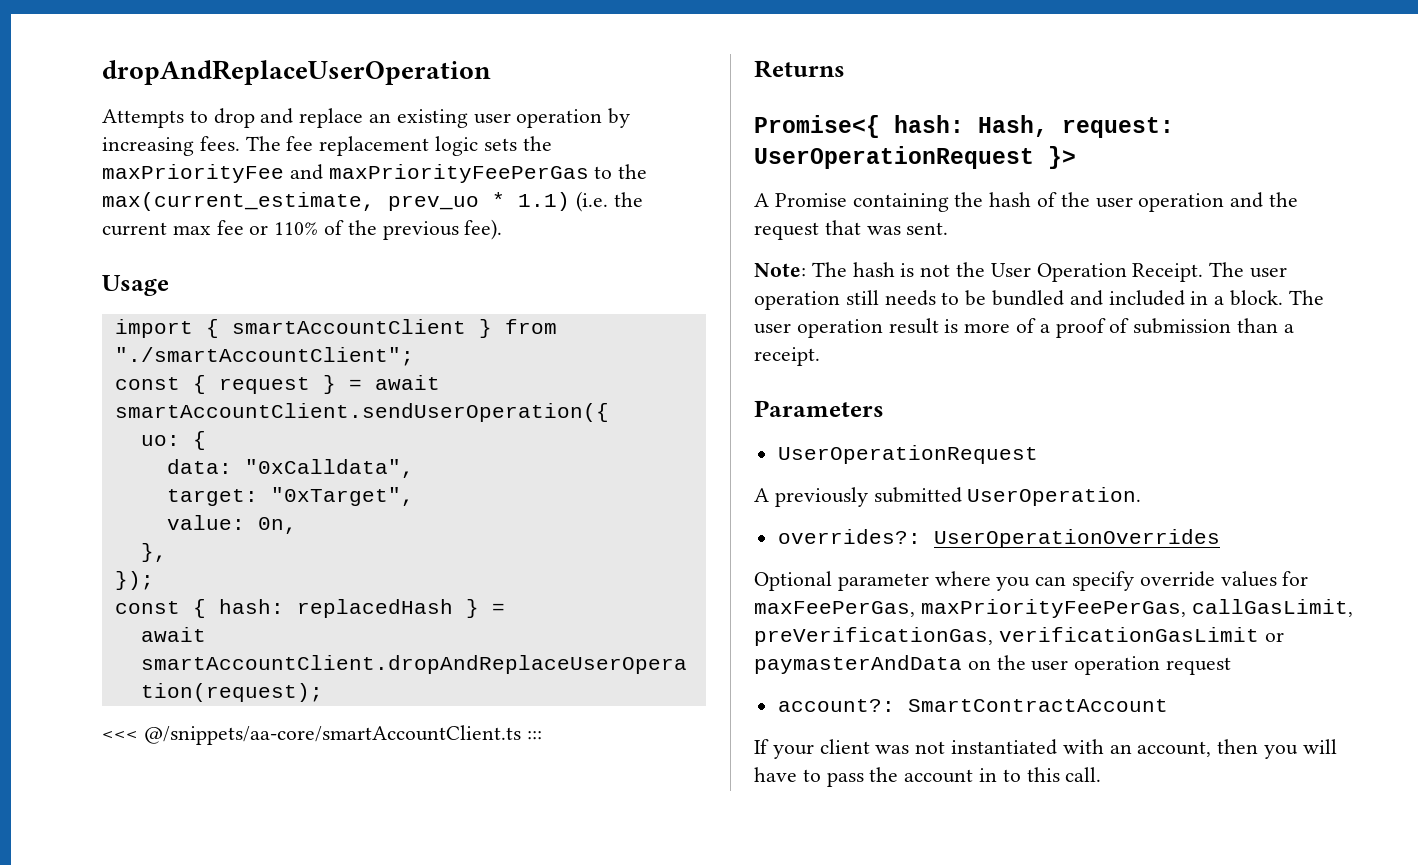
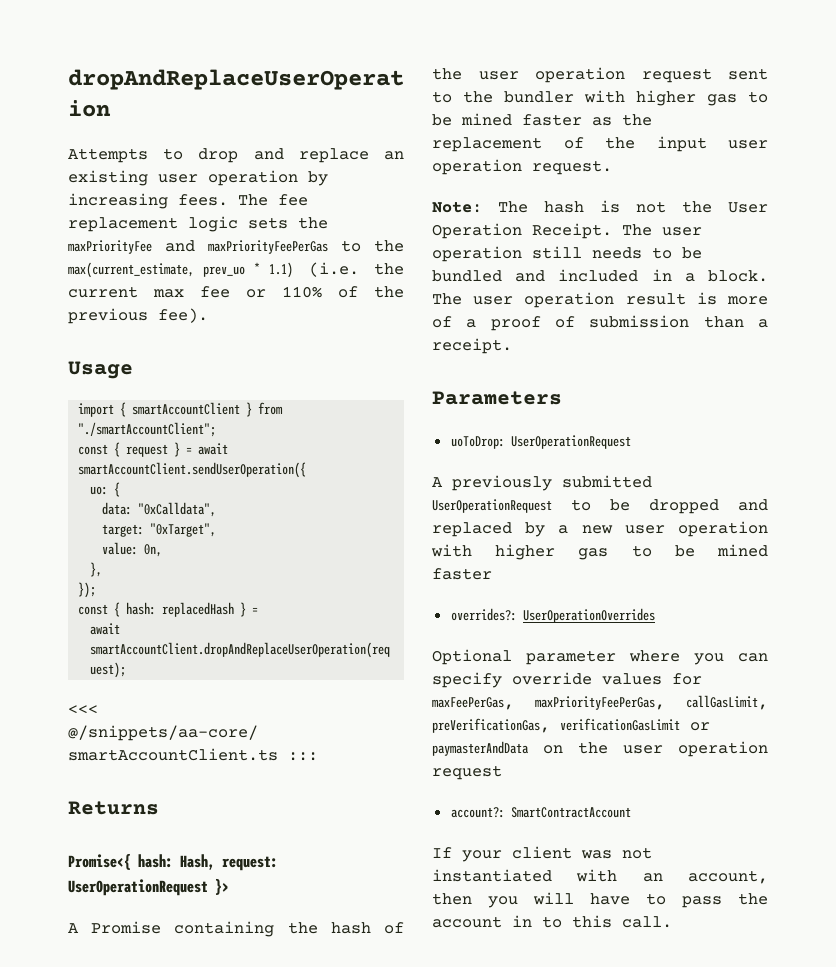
[1230,192,1299,208] [754,220,949,240] and the request that was sent. -> [641,68,768,83] [432,90,768,106] [432,113,652,126] [432,136,768,152] [432,159,612,175] request sent to the bundler with higher gas to be mined faster as the replacement of the input user operation request.
(884, 408) none -> [450,436,505,449] uoToDrop:
[967,487,1142,506] UserOperation. -> [432,499,768,514] [432,521,768,537] [431,544,768,560] [432,568,492,580] UserOperationRequest to be dropped and replaced by a new user operation with higher gas to be mined faster

